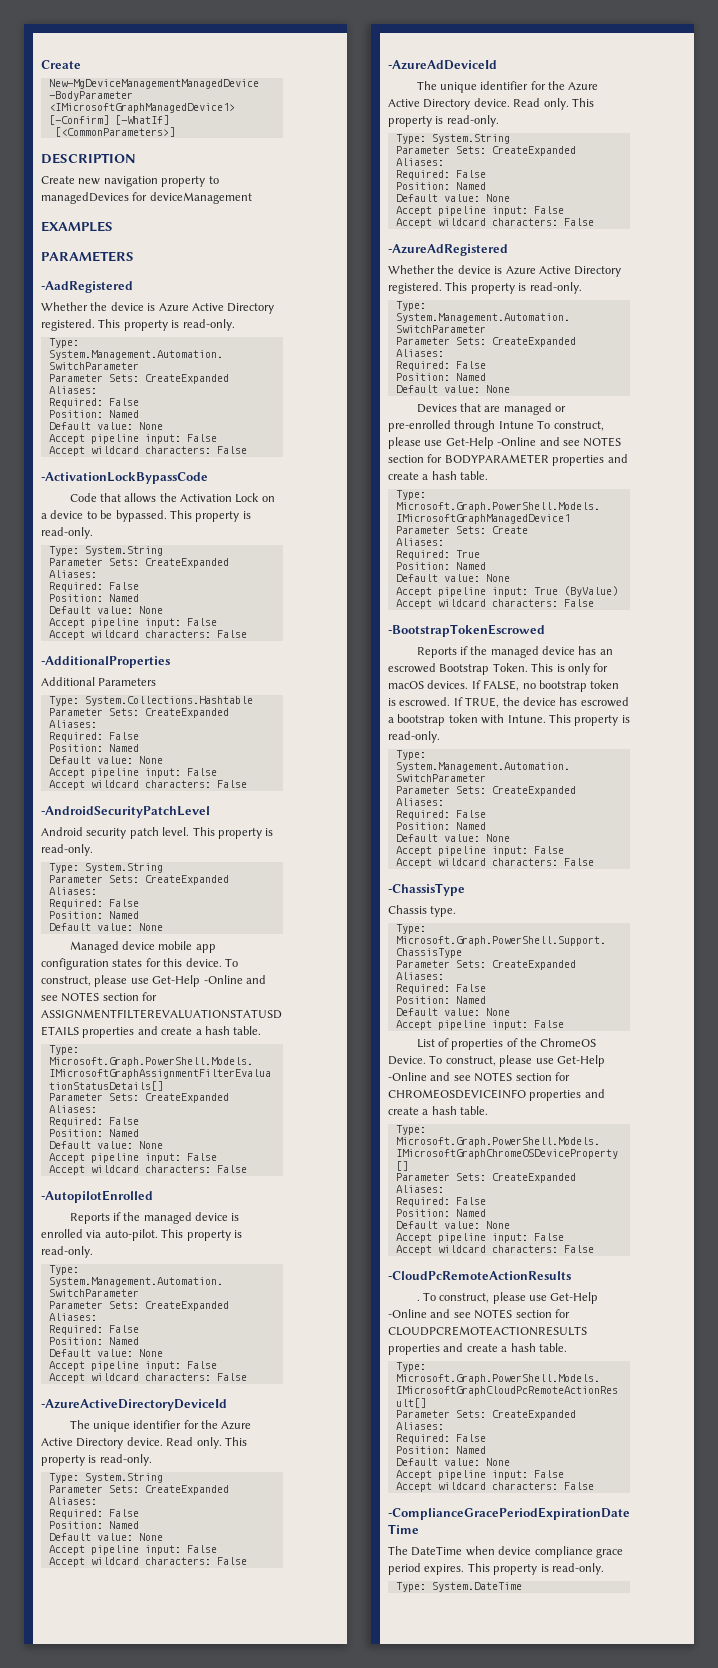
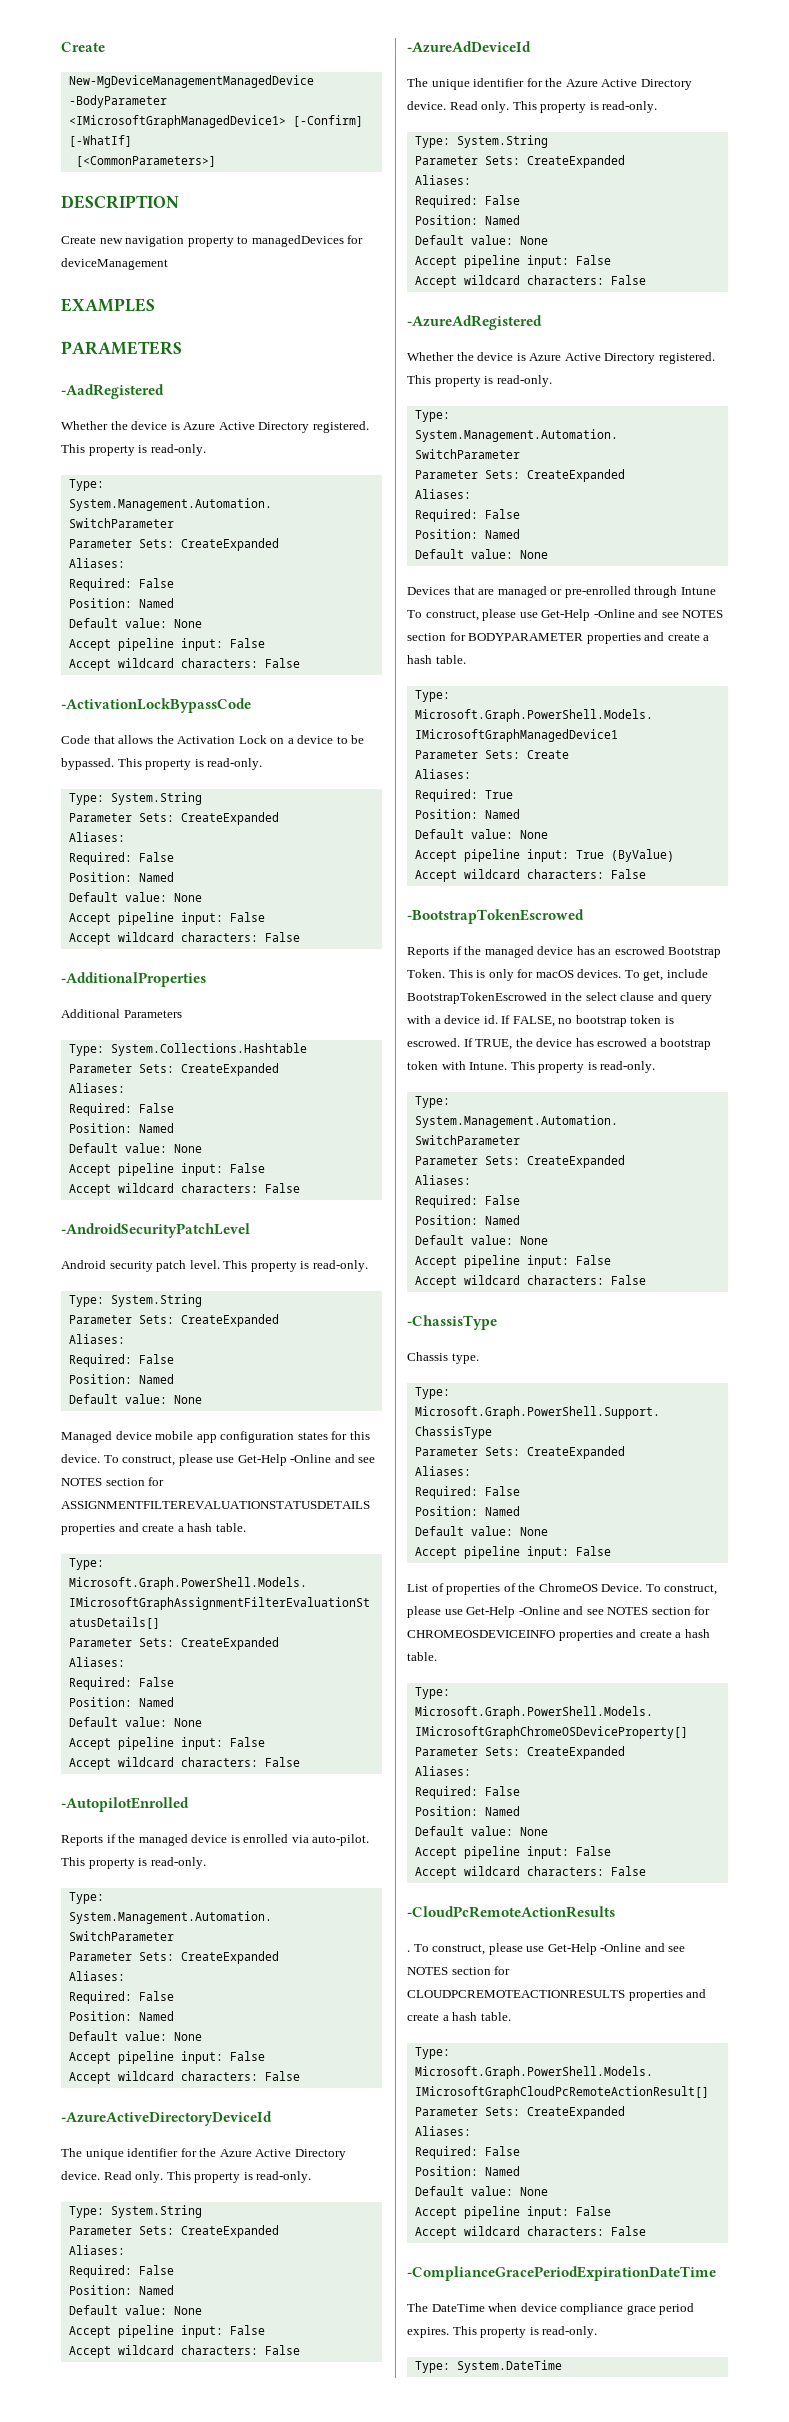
(469, 684) none -> [624,969,708,981] [407,992,713,1004] [407,1015,498,1024] To get, include BootstrapTokenEscrowed in the select clause and query with a device id.

